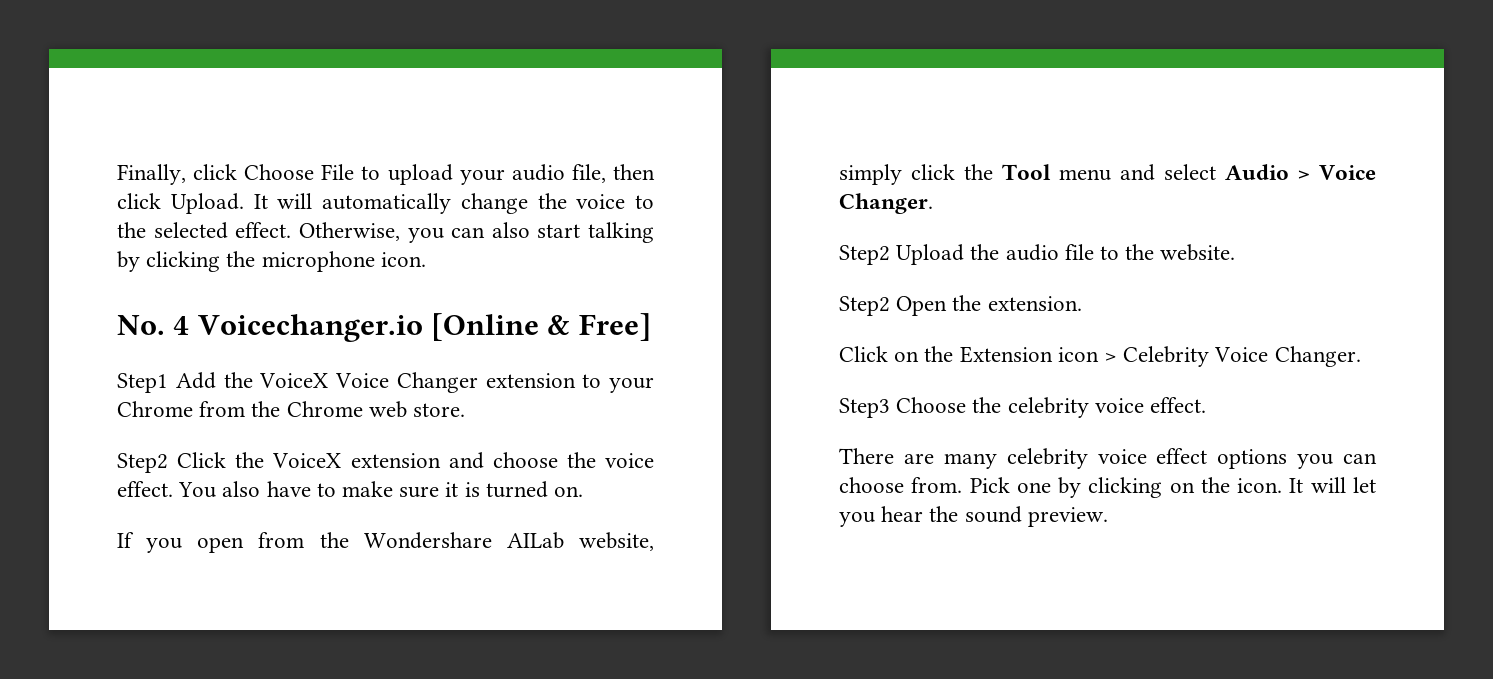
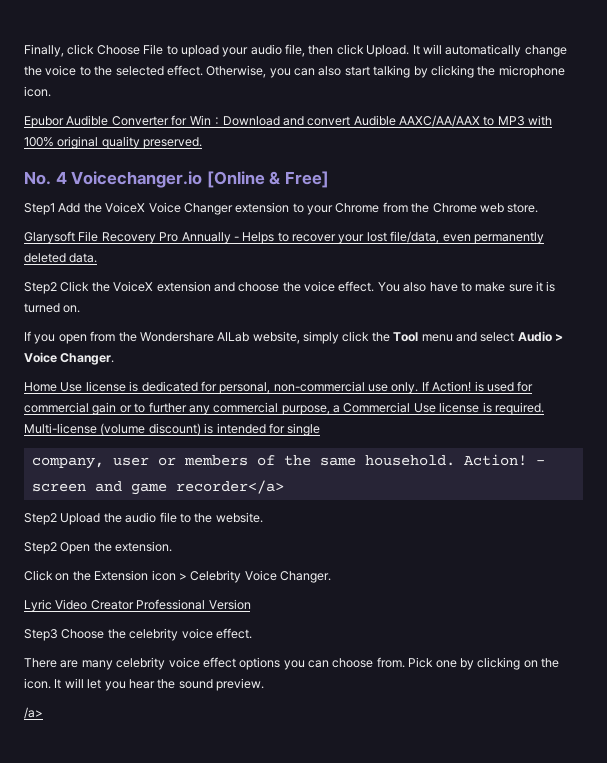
(426, 259) none -> [24,115,553,128] [24,136,203,149] // Epubor Audible Converter for Win：Download and convert Audible AAXC/AA/AAX to MP3 with 100% original quality preserved.
(466, 410) none -> [24,231,544,244] [24,253,98,263] // Glarysoft File Recovery Pro Annually - Helps to recover your lost file/data, even permanently deleted data.
(933, 203) none -> [24,381,534,394] [24,402,544,415] [24,423,321,436] [31,454,545,469] [31,480,284,495] // Home Use license is dedicated for personal, non-commercial use only. If Action! is used for commercial gain or to further any commercial purpose, a Commercial Use license is required. Multi-license (volume discount) is intended for single // company, user or members of the same household. Action! - screen and game recorder</a>
(1361, 356) none -> [24,599,251,612] // Lyric Video Creator Professional Version
(1108, 517) none -> [24,707,43,719] // /a>

